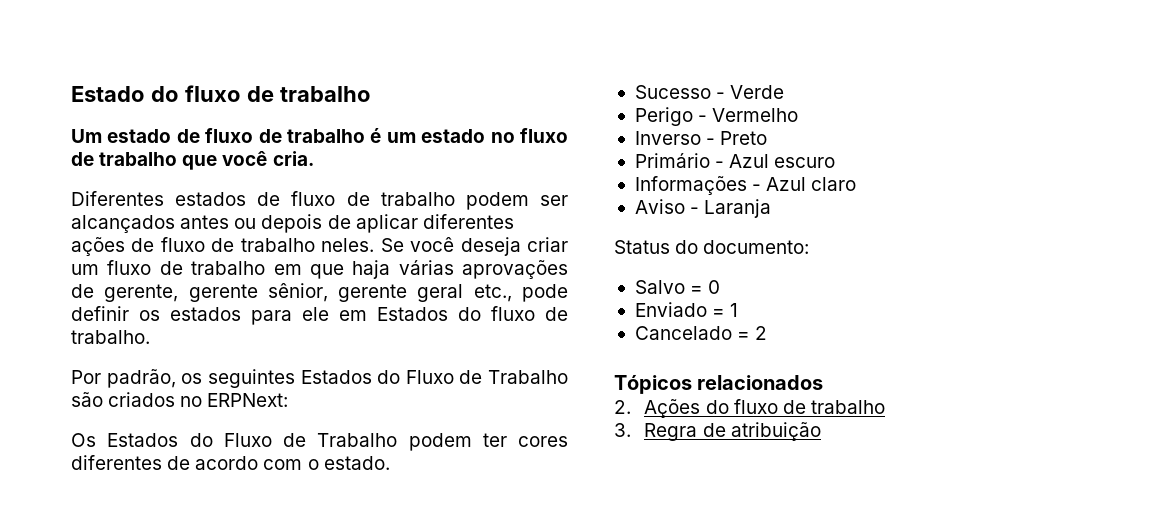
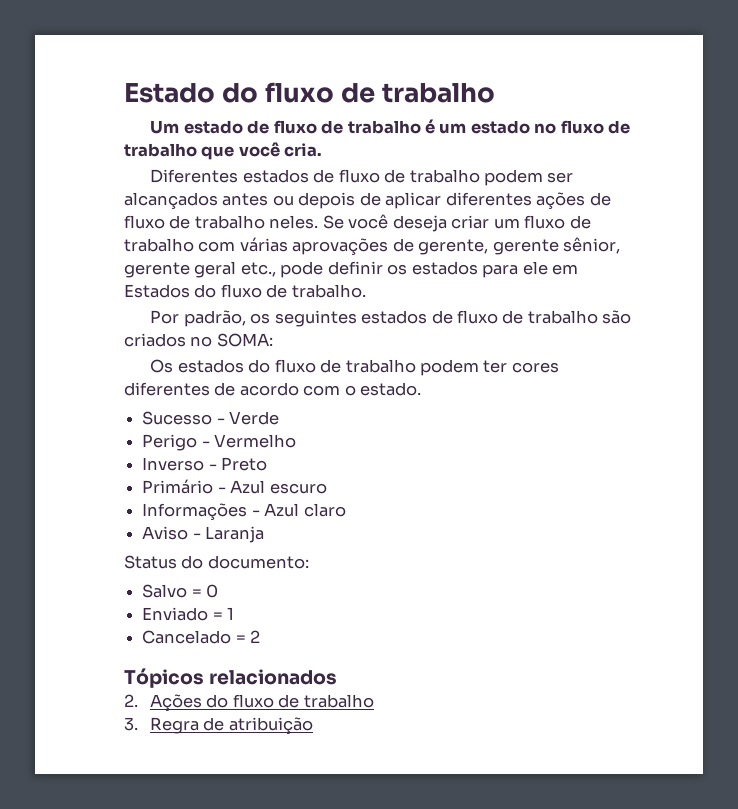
[273,260,391,279] em que haja -> [198,241,236,252] com
[300,370,568,384] Estados do Fluxo de Trabalho -> [361,310,598,324] estados de fluxo de trabalho
[207,393,289,407] ERPNext: -> [216,333,273,347] SOMA:
[107,433,398,447] Estados do Fluxo de Trabalho -> [177,359,416,373] estados do fluxo de trabalho

